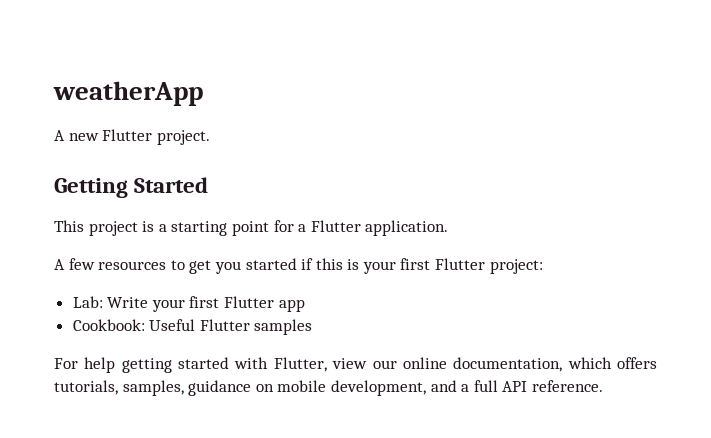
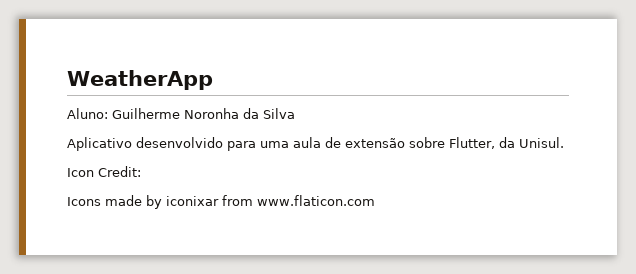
[53,81,203,106] [54,129,210,145] [54,177,209,198] [54,220,449,236] [54,258,543,274] [72,296,305,312] [72,319,313,335] [54,357,657,373] [54,380,603,396] weatherApp // A new Flutter project. // Getting Started // This project is a starting point for a Flutter application. // A few resources to get you started if this is your first Flutter project: // Lab: Write your first Flutter app // Cookbook: Useful Flutter samples // For help getting started with Flutter, view our online documentation, which offers tutorials, samples, guidance on mobile development, and a full API reference. -> [67,70,213,90] [67,108,295,119] [67,137,564,151] [67,166,141,177] [67,195,375,209] WeatherApp // Aluno: Guilherme Noronha da Silva // Aplicativo desenvolvido para uma aula de extensão sobre Flutter, da Unisul. // Icon Credit: // Icons made by iconixar from www.flaticon.com

